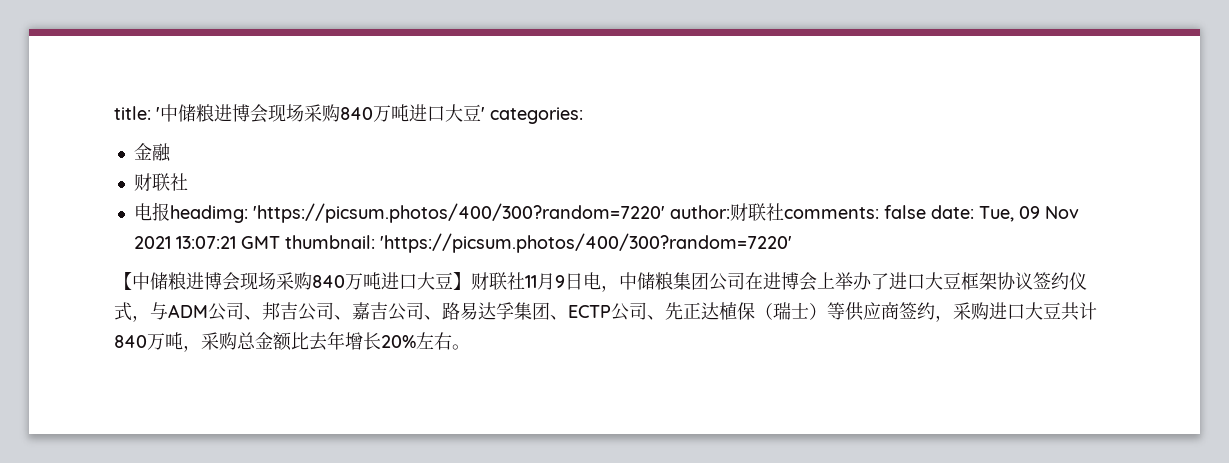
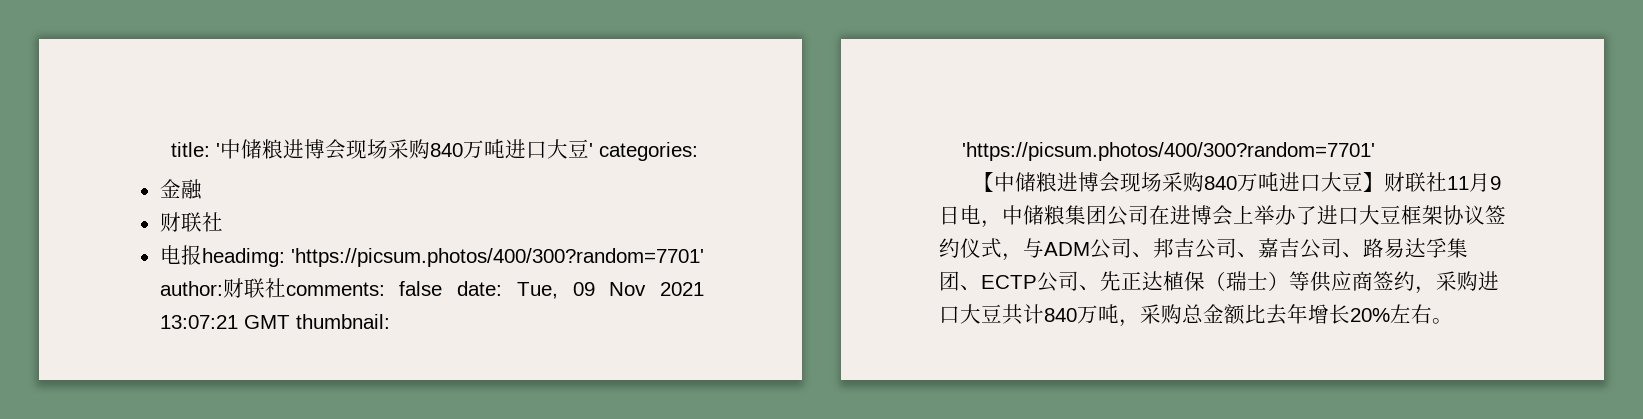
[252,203,665,223] 'https://picsum.photos/400/300?random=7220' -> [291,248,704,267] 'https://picsum.photos/400/300?random=7701'
[379,233,792,253] 'https://picsum.photos/400/300?random=7220' -> [961,142,1375,161] 'https://picsum.photos/400/300?random=7701'

